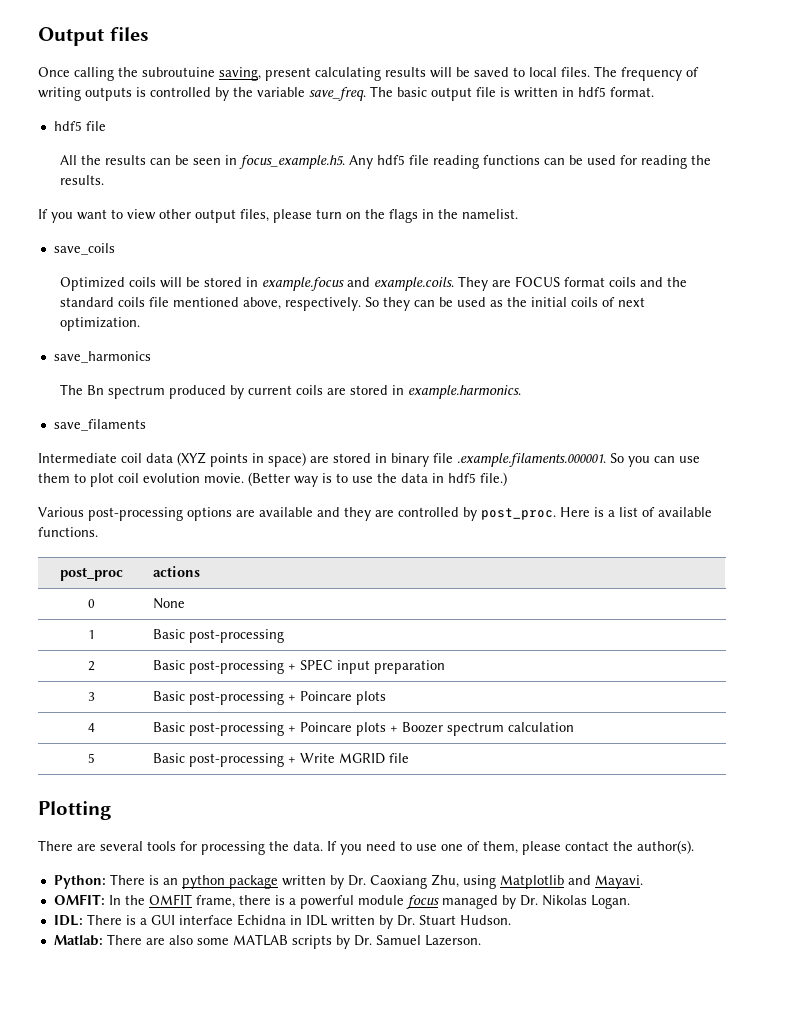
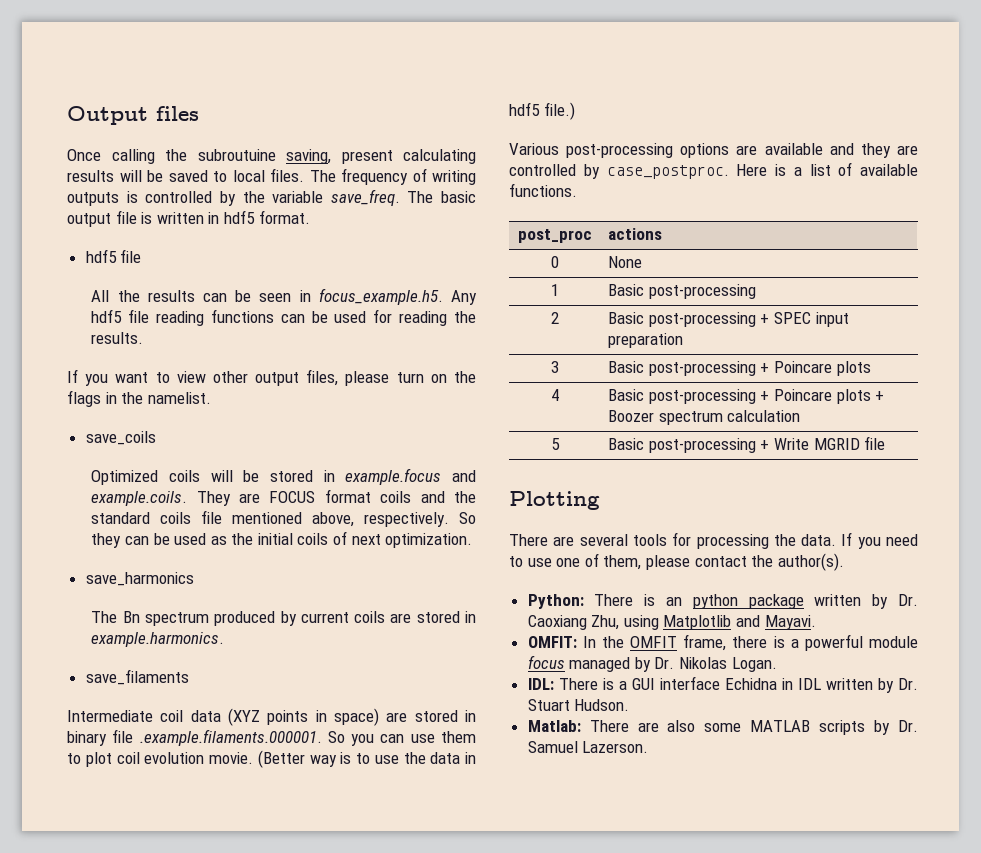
[481,508,556,520] post_proc. -> [606,165,729,179] case_postproc.

